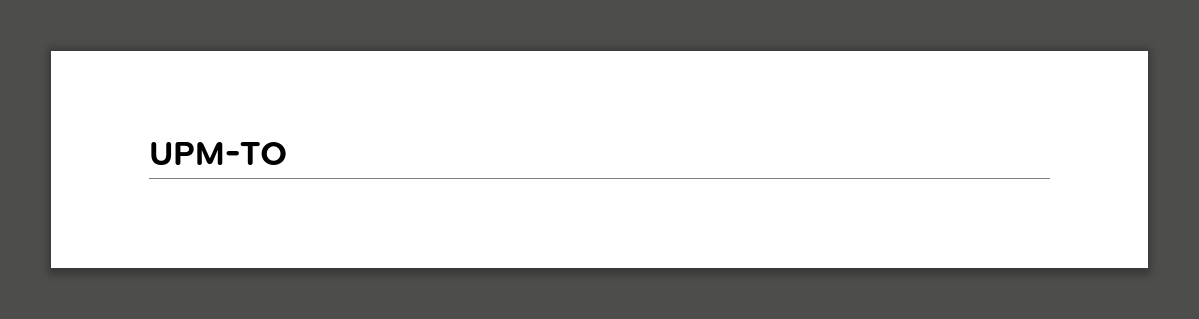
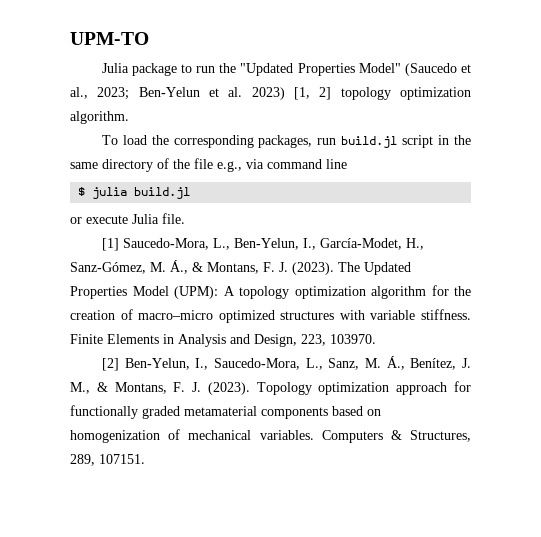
(287, 153) none -> [101,63,471,76] [70,87,471,100] [70,111,129,124] [101,135,472,148] [70,158,347,172] [78,187,191,199] [70,213,185,224] [101,238,424,251] [70,260,411,275] [70,285,471,299] [70,309,471,323] [70,334,376,347] [101,356,472,371] [70,381,471,395] [70,405,381,419] [70,429,471,443] [70,454,145,466] // Julia package to run the "Updated Properties Model" (Saucedo et al., 2023; Ben-Yelun et al. 2023) [1, 2] topology optimization algorithm. // To load the corresponding packages, run build.jl script in the same directory of the file e.g., via command line // $ julia build.jl // or execute Julia file. // [1] Saucedo-Mora, L., Ben-Yelun, I., García-Modet, H., Sanz-Gómez, M. Á., & Montans, F. J. (2023). The Updated Properties Model (UPM): A topology optimization algorithm for the creation of macro–micro optimized structures with variable stiffness. Finite Elements in Analysis and Design, 223, 103970. // [2] Ben-Yelun, I., Saucedo-Mora, L., Sanz, M. Á., Benítez, J. M., & Montans, F. J. (2023). Topology optimization approach for functionally graded metamaterial components based on homogenization of mechanical variables. Computers & Structures, 289, 107151.

